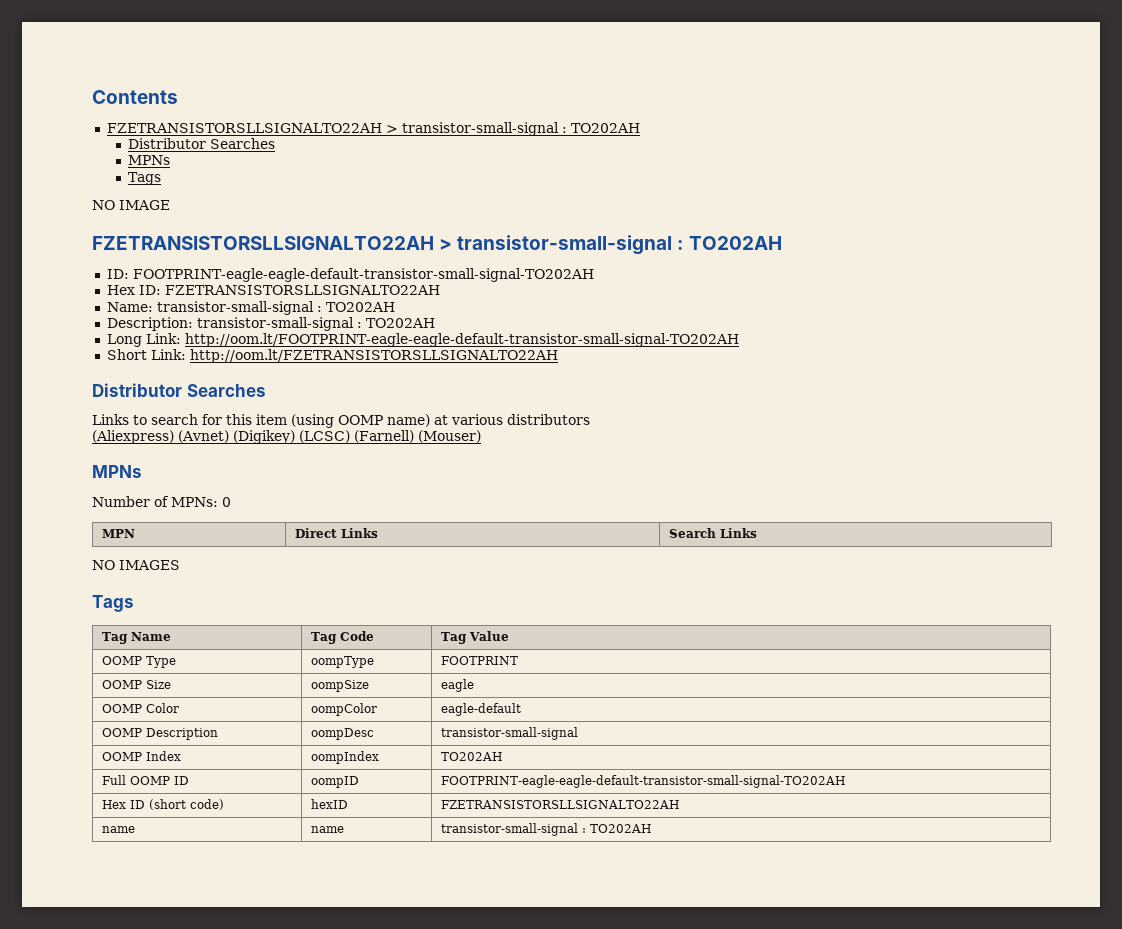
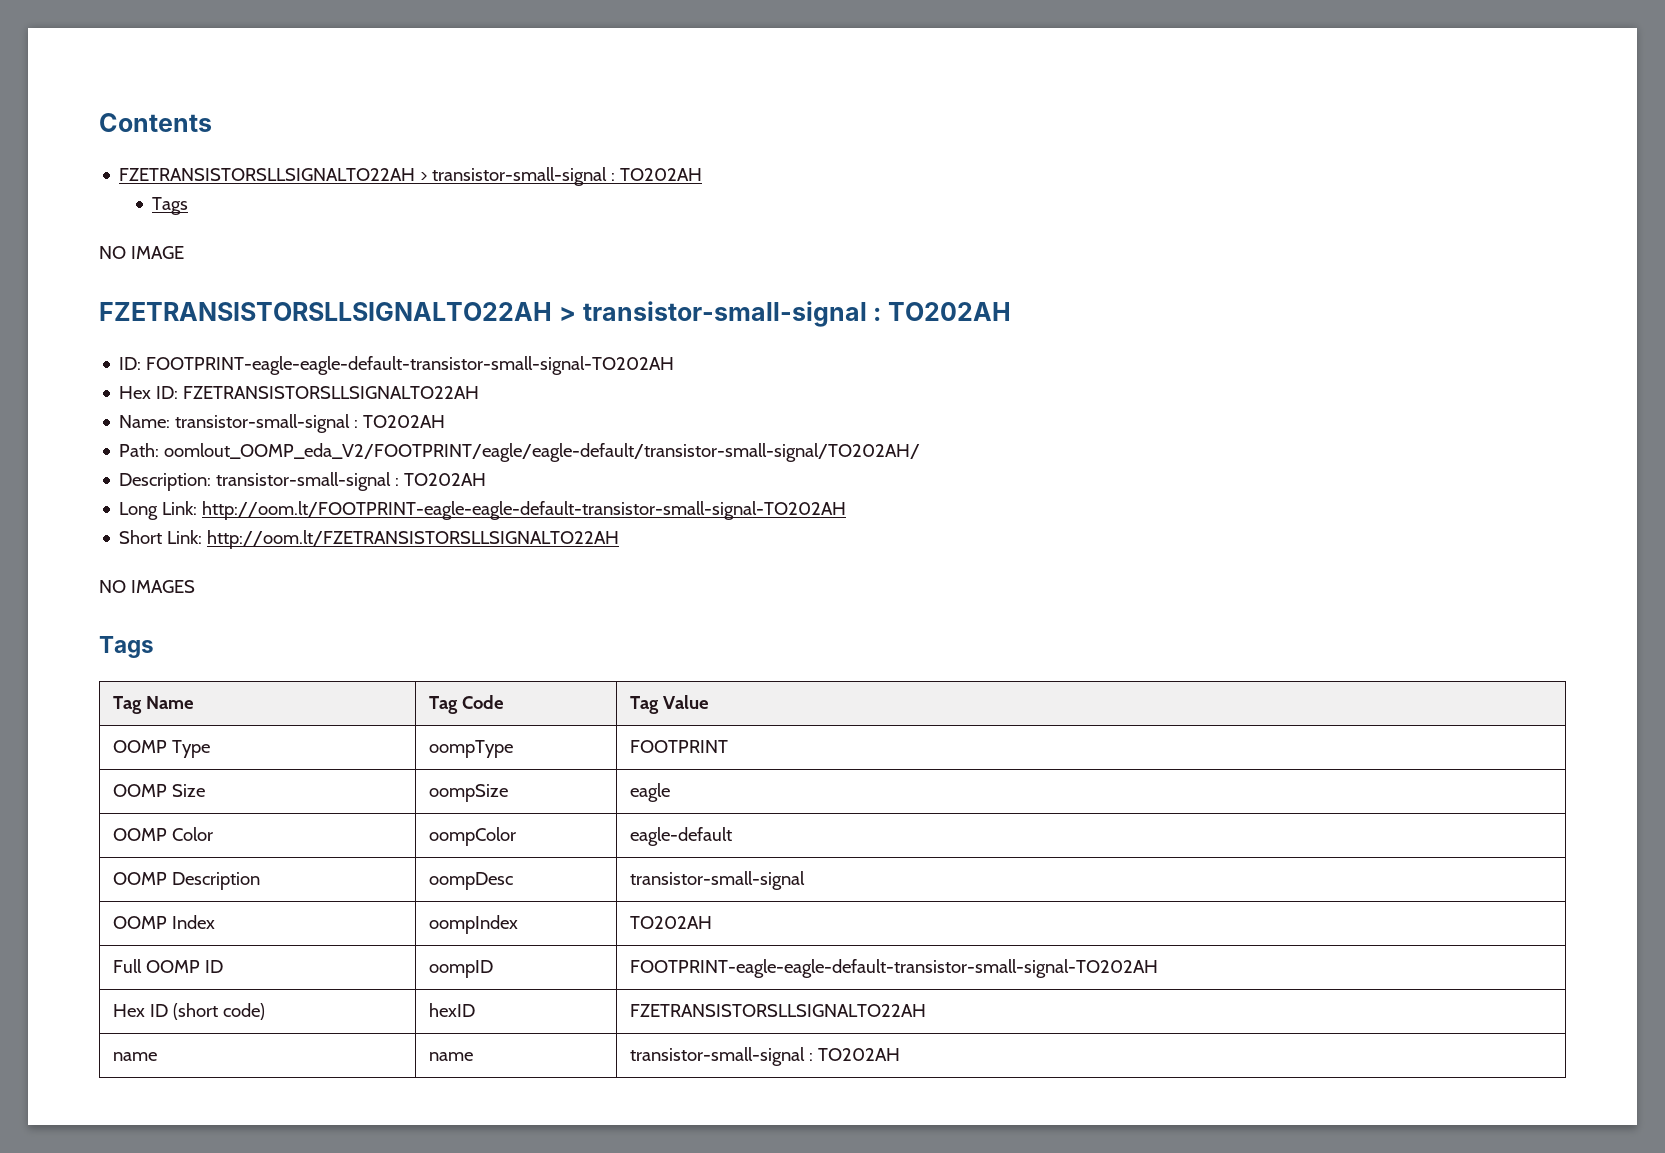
[127,138,275,149] [127,155,170,165] // Distributor Searches // MPNs -> (703, 174) none
(395, 307) none -> [119,443,921,462] // Path: oomlout_OOMP_eda_V2/FOOTPRINT/eagle/eagle-default/transistor-small-signal/TO202AH/
[92,383,266,397] [92,414,590,428] [92,430,481,444] [92,465,142,478] [92,496,231,507] [101,529,135,538] [294,528,378,538] [668,528,757,538] // Distributor Searches // Links to search for this item (using OOMP name) at various distributors // (Aliexpress) (Avnet) (Digikey) (LCSC) (Farnell) (Mouser) // MPNs // Number of MPNs: 0 // MPN | Direct Links | Search Links -> (620, 539) none

